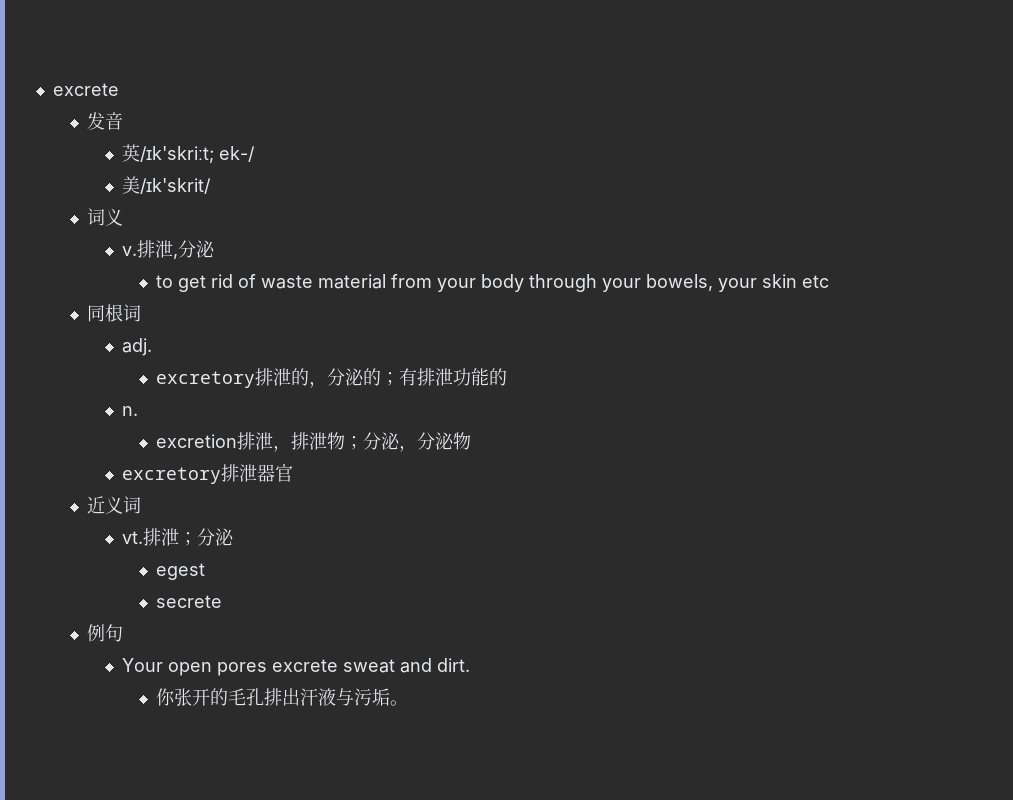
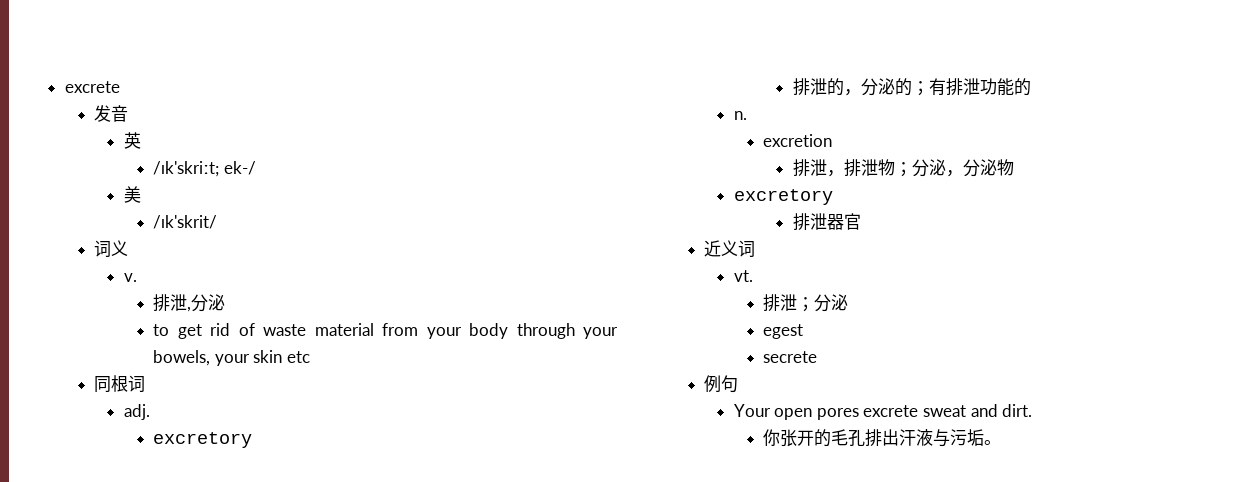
(140, 153) none -> (141, 140) //
(140, 185) none -> (141, 194) //
(137, 251) none -> (137, 277) //
(256, 379) none -> (253, 440) //
(238, 441) none -> (833, 140) //
(221, 475) none -> (833, 197) //
(143, 537) none -> (753, 276) //

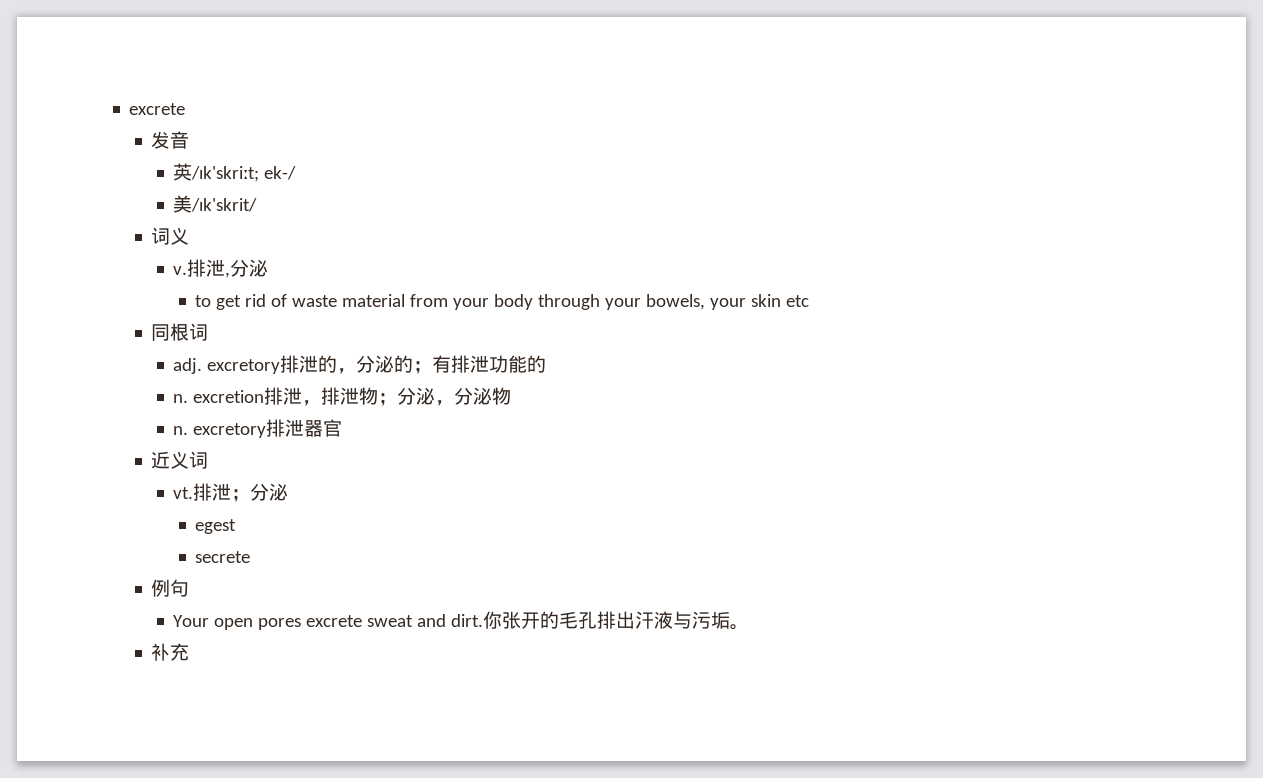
(141, 140) // -> (193, 172) none
(141, 194) // -> (193, 204) none
(137, 277) // -> (188, 270) none
[153,432,253,448] // excretory // -> [207,359,281,374] excretory
(747, 115) // -> (189, 398) none
(833, 140) // -> (265, 396) none
[733,189,833,205] excretory // -> [173,423,267,438] n. excretory
(753, 276) // -> (194, 493) none
(1033, 410) // -> (484, 620) none
(1002, 442) none -> [151,643,190,661] // 补充

